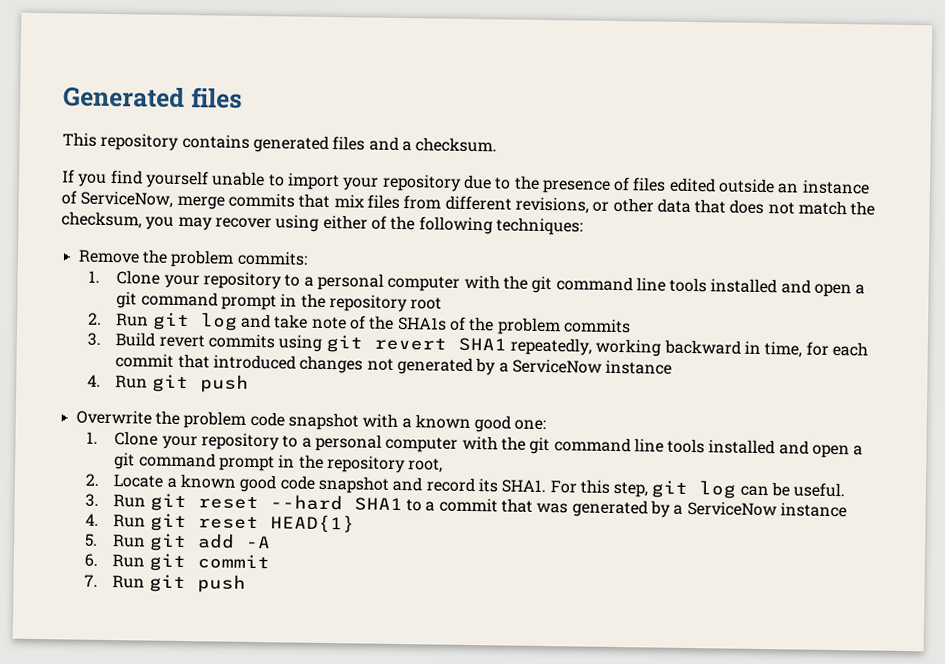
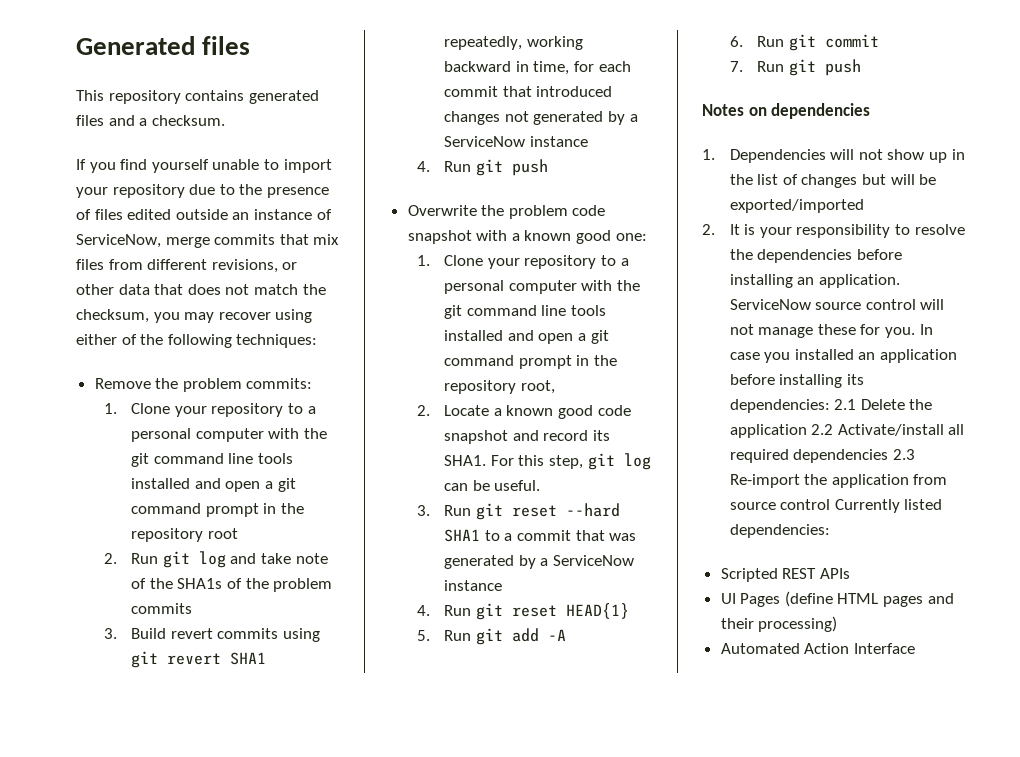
(246, 583) none -> [702,103,871,119] [702,149,965,163] [729,174,937,188] [729,199,864,213] [702,224,965,238] [729,249,902,263] [729,274,900,288] [729,299,945,310] [729,324,933,338] [729,349,958,363] [729,374,864,388] [729,399,933,413] [729,424,965,438] [729,449,915,463] [729,474,948,488] [729,499,943,513] [729,524,830,538] [720,568,850,582] [720,591,954,607] [720,616,838,632] [720,643,915,654] // Notes on dependencies // 1. Dependencies will not show up in the list of changes but will be exported/imported // 2. It is your responsibility to resolve the dependencies before installing an application. ServiceNow source control will not manage these for you. In case you installed an application before installing its dependencies: 2.1 Delete the application 2.2 Activate/install all required dependencies 2.3 Re-import the application from source control Currently listed dependencies: // Scripted REST APIs // UI Pages (define HTML pages and their processing) // Automated Action Interface

